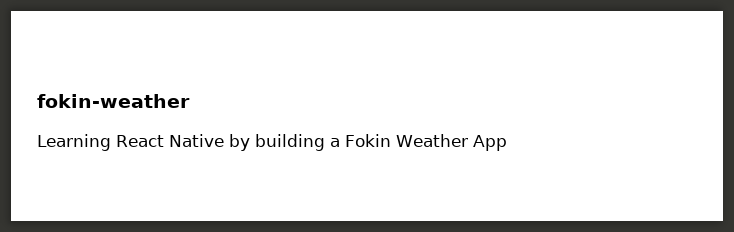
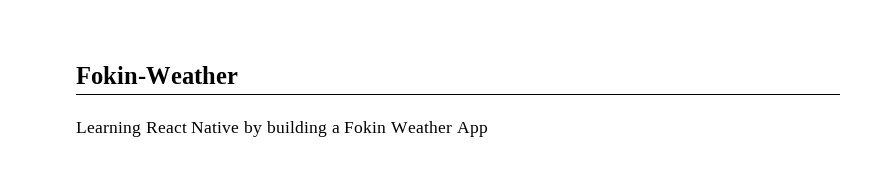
[37,94,190,108] fokin-weather -> [76,66,238,84] Fokin-Weather

